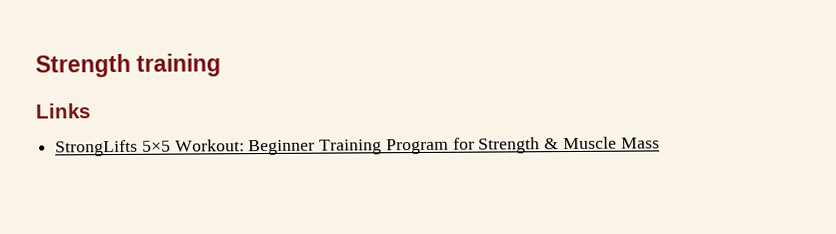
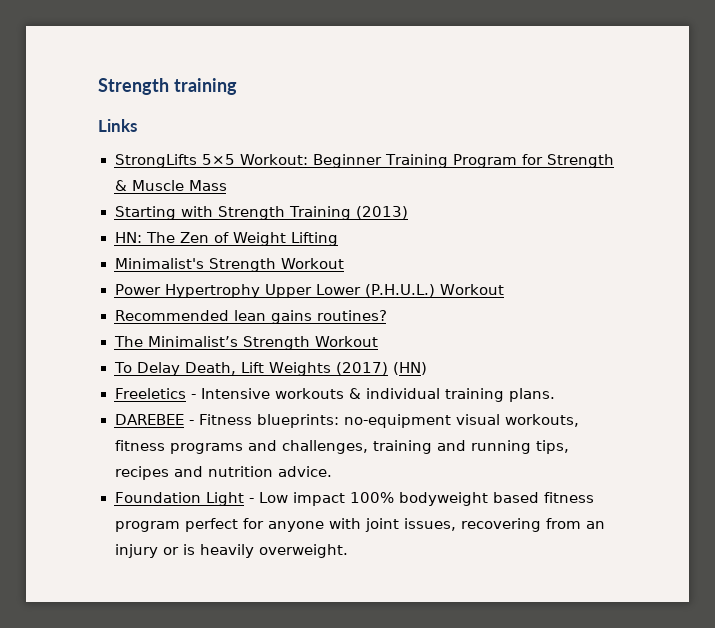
(660, 143) none -> [114,206,409,220] [114,232,339,246] [114,258,345,272] [114,284,505,298] [114,310,387,324] [113,336,379,350] [113,362,428,376] [114,388,556,402] [114,414,580,428] [114,440,569,454] [114,466,332,480] [114,492,594,506] [114,518,605,532] [114,544,348,558] // Starting with Strength Training (2013) // HN: The Zen of Weight Lifting // Minimalist's Strength Workout // Power Hypertrophy Upper Lower (P.H.U.L.) Workout // Recommended lean gains routines? // The Minimalist’s Strength Workout // To Delay Death, Lift Weights (2017) (HN) // Freeletics - Intensive workouts & individual training plans. // DAREBEE - Fitness blueprints: no-equipment visual workouts, fitness programs and challenges, training and running tips, recipes and nutrition advice. // Foundation Light - Low impact 100% bodyweight based fitness program perfect for anyone with joint issues, recovering from an injury or is heavily overweight.

